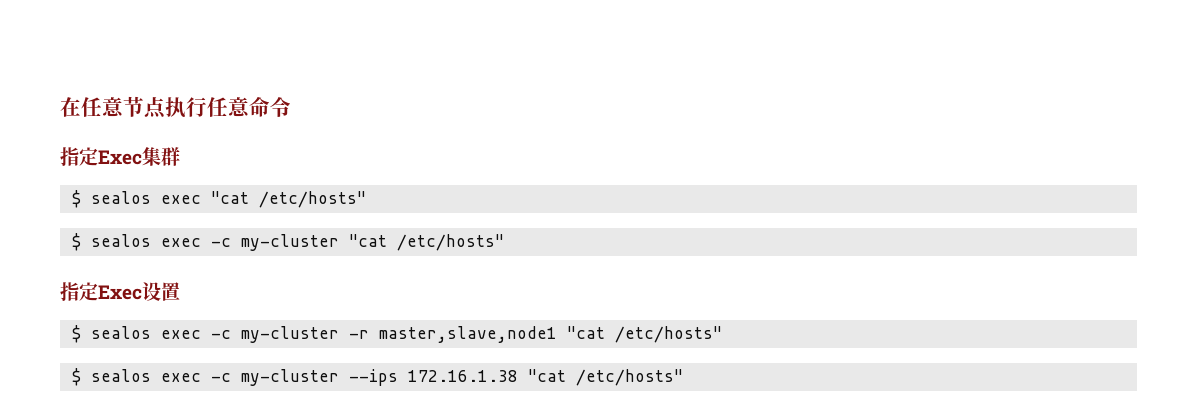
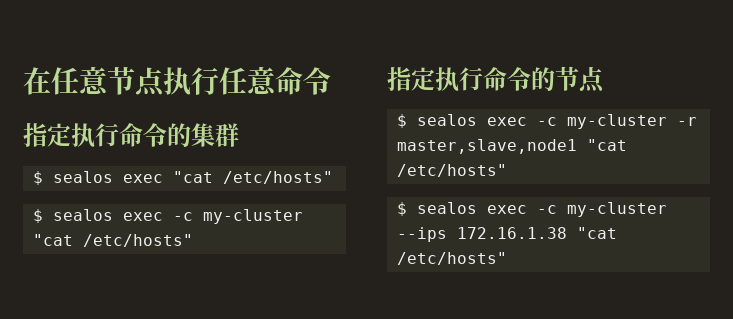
[98,150,142,165] Exec -> [71,123,191,148] 执行命令的
[98,282,180,301] Exec设置 -> [435,66,605,93] 执行命令的节点

